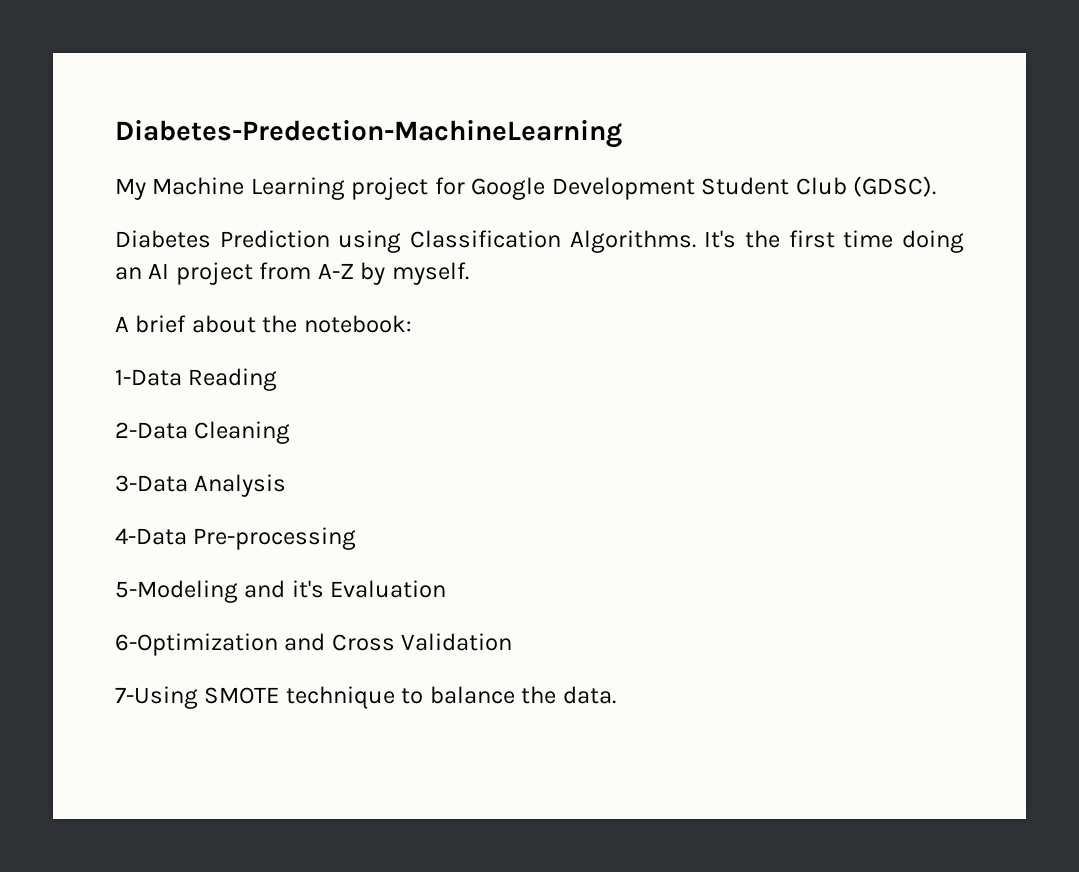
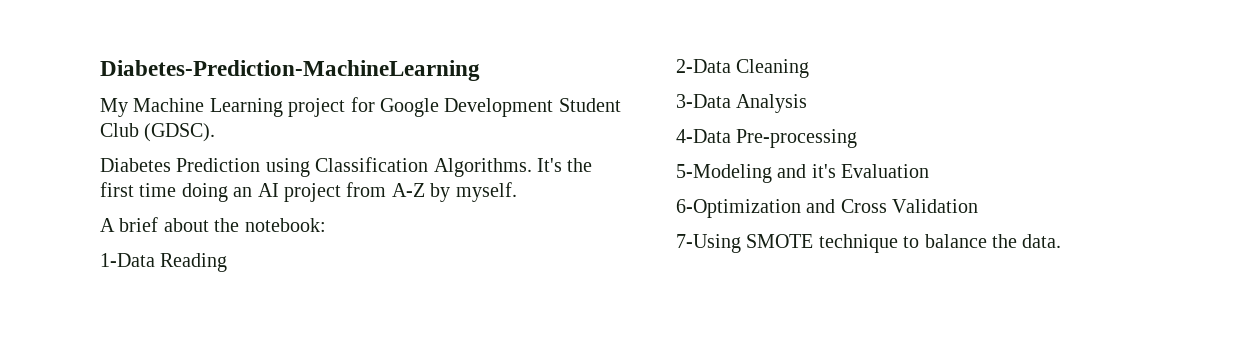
[115,120,622,148] Diabetes-Predection-MachineLearning -> [100,60,480,81] Diabetes-Prediction-MachineLearning

